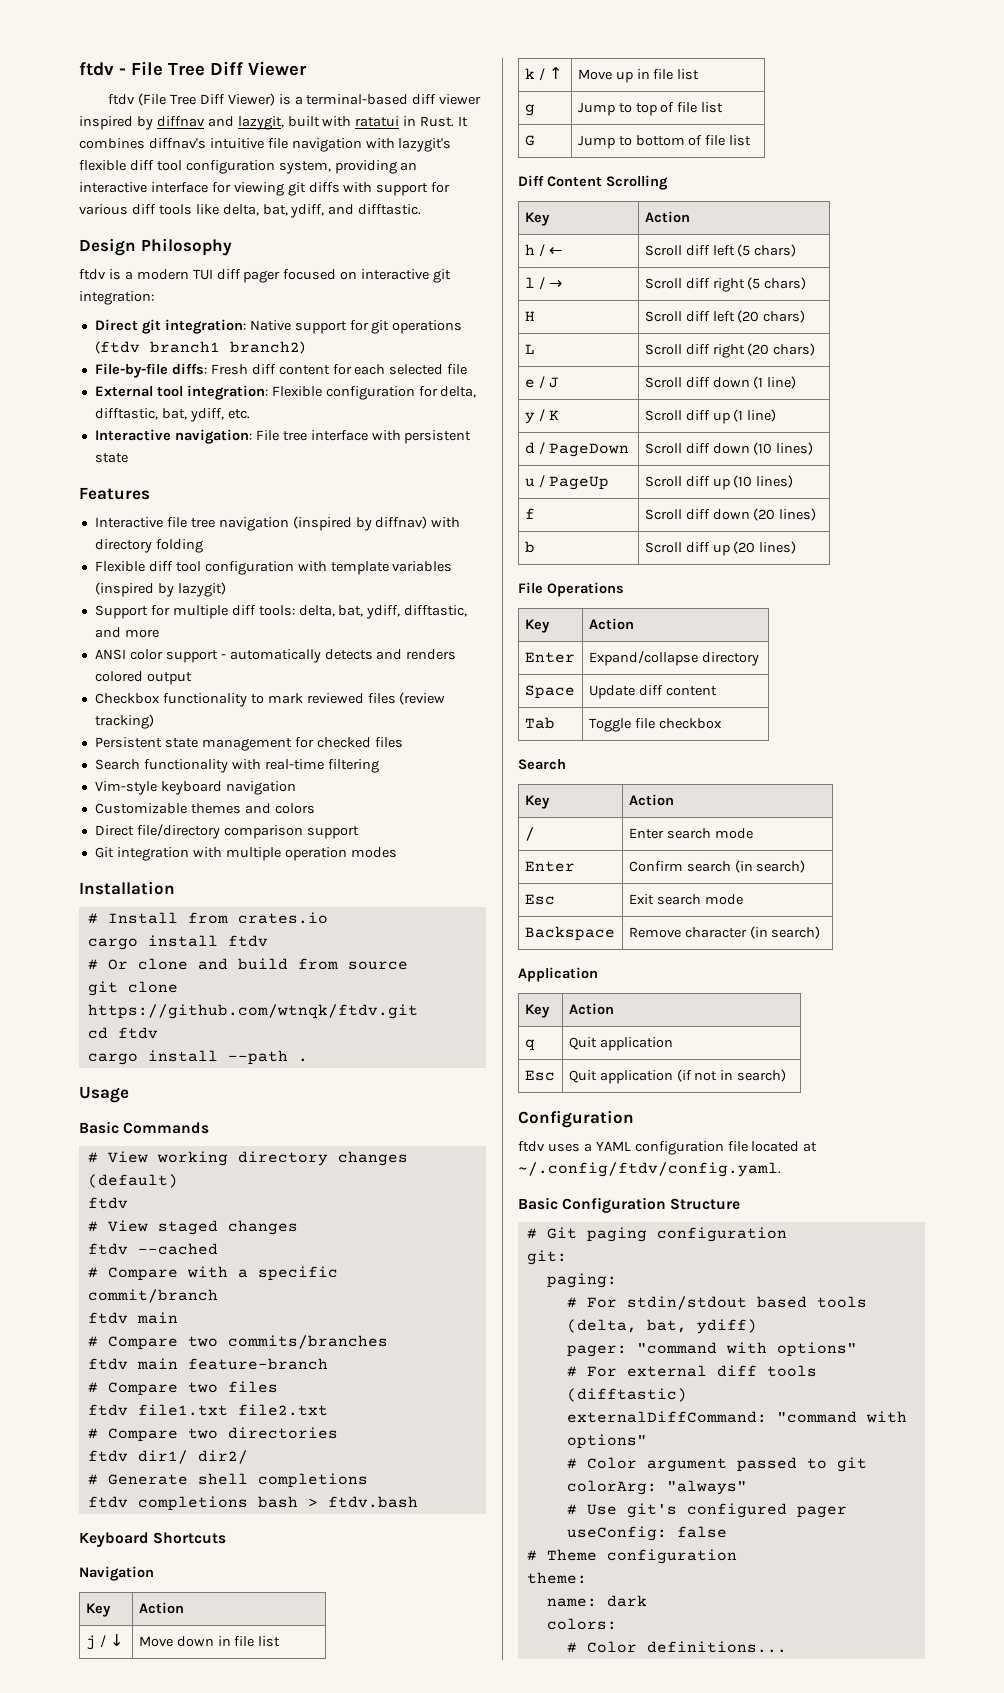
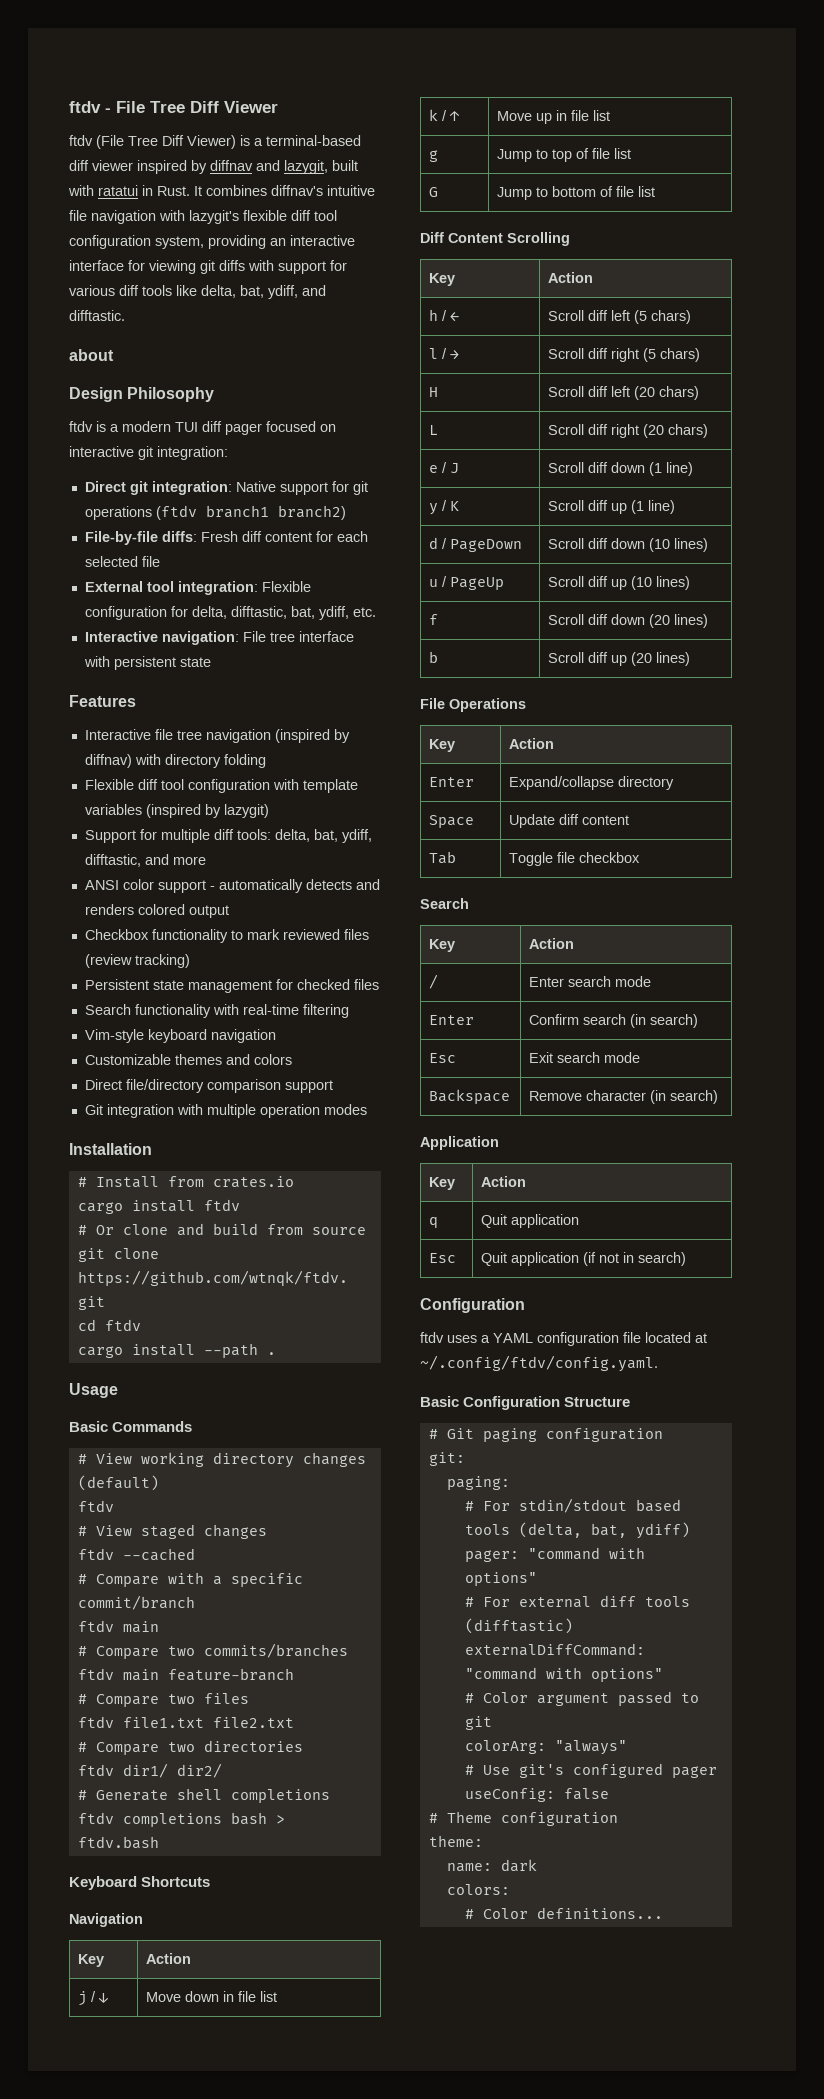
(422, 209) none -> [69,349,114,361] // about

